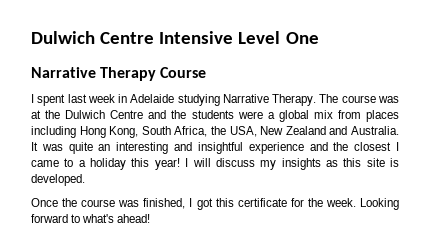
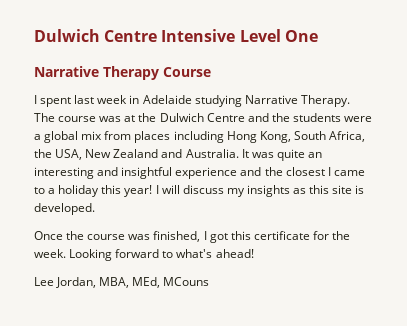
(151, 218) none -> [34,277,210,288] // Lee Jordan, MBA, MEd, MCouns

